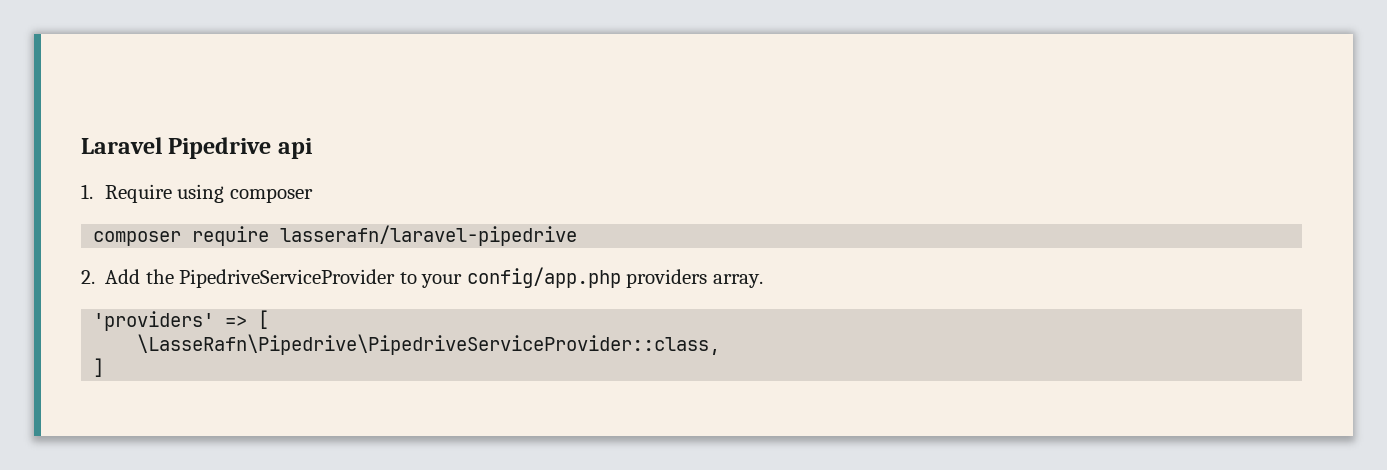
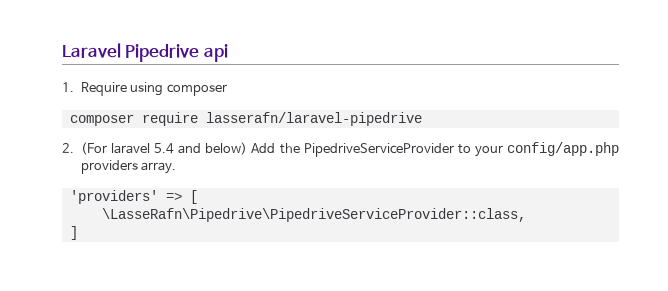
(95, 277) none -> [80,142,248,155] (For laravel 5.4 and below)

